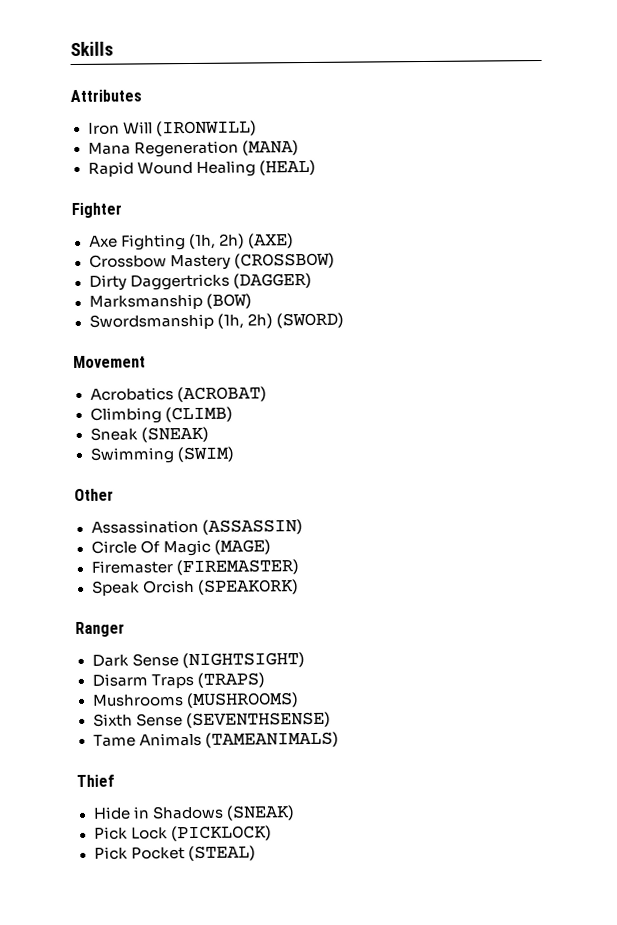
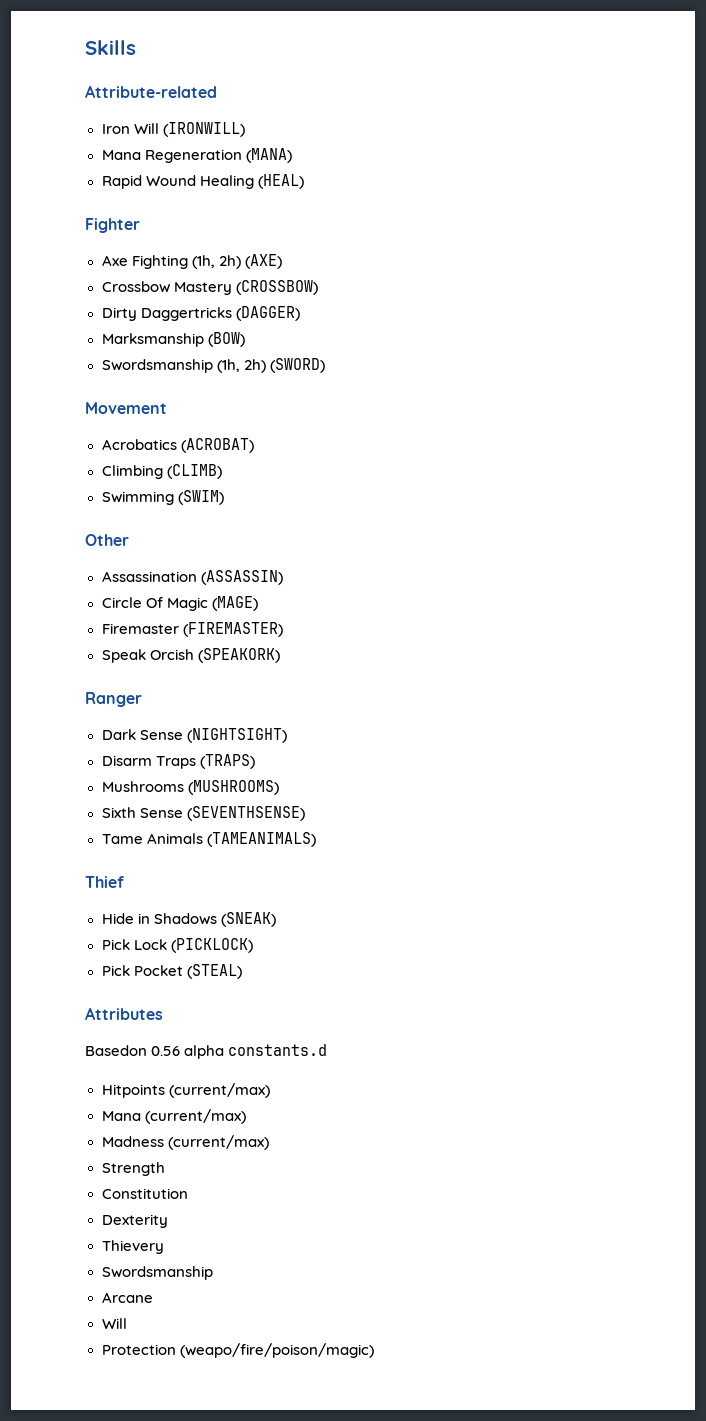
[70,89,142,103] Attributes -> [85,85,217,98] Attribute-related
[89,426,209,443] // Sneak (SNEAK) -> (222, 471) none
(256, 853) none -> [85,1007,163,1020] [85,1044,328,1059] [101,1083,270,1098] [101,1109,246,1124] [101,1135,269,1150] [101,1162,165,1176] [101,1188,188,1199] [101,1214,168,1228] [101,1240,164,1254] [101,1266,213,1280] [101,1292,153,1303] [101,1318,127,1329] [101,1343,374,1358] // Attributes // Basedon 0.56 alpha constants.d // Hitpoints (current/max) // Mana (current/max) // Madness (current/max) // Strength // Constitution // Dexterity // Thievery // Swordsmanship // Arcane // Will // Protection (weapo/fire/poison/magic)

